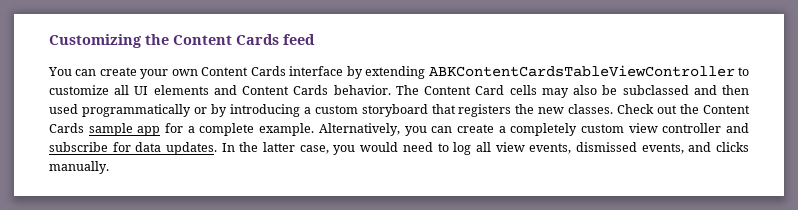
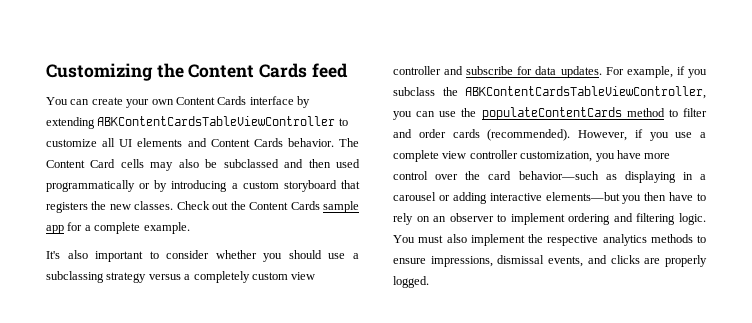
[318,123,494,136] Alternatively, you can create -> [46,250,359,262] [46,271,181,283] // It's also important to consider whether you should use a subclassing strategy versus
[221,142,750,155] [49,161,109,174] In the latter case, you would need to log all view events, dismissed events, and clicks manually. -> [605,66,707,78] [393,86,706,99] [393,107,707,120] [393,129,706,141] [393,150,671,162] [393,171,706,183] [393,192,706,204] [393,213,706,225] [393,234,706,246] [393,255,707,267] [393,276,429,288] For example, if you subclass the ABKContentCardsTableViewController, you can use the populateContentCards method to filter and order cards (recommended). However, if you use a complete view controller customization, you have more control over the card behavior—such as displaying in a carousel or adding interactive elements—but you then have to rely on an observer to implement ordering and filtering logic. You must also implement the respective analytics methods to ensure impressions, dismissal events, and clicks are properly logged.

